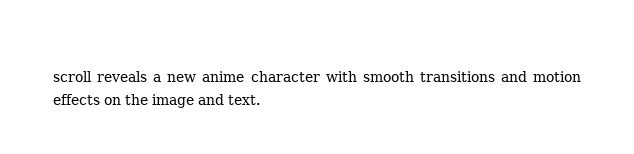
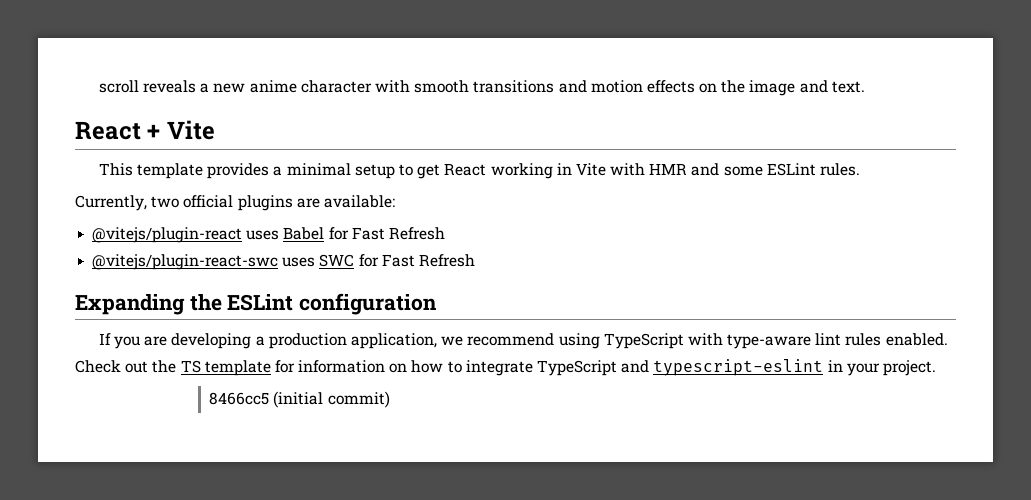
(260, 100) none -> [75,120,215,140] [98,163,860,179] [75,195,395,211] [92,227,445,243] [92,254,475,270] [75,293,438,315] [98,333,948,349] [75,359,936,376] [209,391,390,408] // React + Vite // This template provides a minimal setup to get React working in Vite with HMR and some ESLint rules. // Currently, two official plugins are available: // @vitejs/plugin-react uses Babel for Fast Refresh // @vitejs/plugin-react-swc uses SWC for Fast Refresh // Expanding the ESLint configuration // If you are developing a production application, we recommend using TypeScript with type-aware lint rules enabled. Check out the TS template for information on how to integrate TypeScript and typescript-eslint in your project. // 8466cc5 (initial commit)

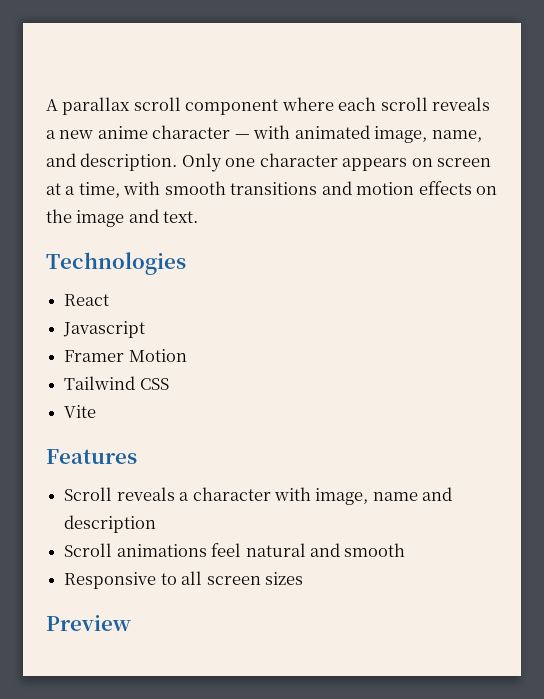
(98, 86) none -> [46,97,377,115] A parallax scroll component where each
(372, 86) none -> [234,125,482,143] [46,153,492,172] [46,182,120,198] — with animated image, name, and description. Only one character appears on screen at a time,
[75,120,215,140] [98,163,860,179] [75,195,395,211] [92,227,445,243] [92,254,475,270] [75,293,438,315] [98,333,948,349] [75,359,936,376] [209,391,390,408] // React + Vite // This template provides a minimal setup to get React working in Vite with HMR and some ESLint rules. // Currently, two official plugins are available: // @vitejs/plugin-react uses Babel for Fast Refresh // @vitejs/plugin-react-swc uses SWC for Fast Refresh // Expanding the ESLint configuration // If you are developing a production application, we recommend using TypeScript with type-aware lint rules enabled. Check out the TS template for information on how to integrate TypeScript and typescript-eslint in your project. // 8466cc5 (initial commit) -> [46,252,186,275] [64,294,110,306] [63,321,146,338] [64,349,187,362] [64,376,169,390] [64,405,97,418] [46,449,137,464] [64,487,453,505] [64,515,157,533] [64,543,406,557] [64,571,303,589] [46,615,131,631] // Technologies // React // Javascript // Framer Motion // Tailwind CSS // Vite // Features // Scroll reveals a character with image, name and description // Scroll animations feel natural and smooth // Responsive to all screen sizes // Preview

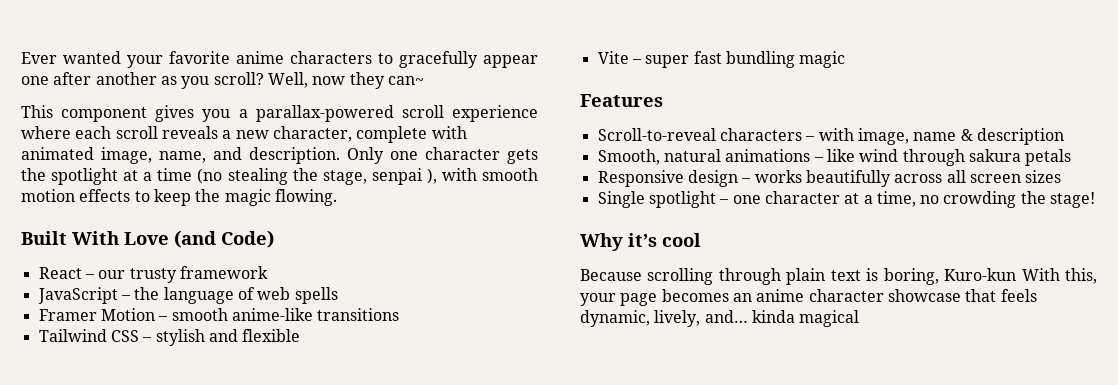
[46,97,279,115] A parallax scroll component -> [21,51,538,68] [21,72,424,89] [21,105,538,122] Ever wanted your favorite anime characters to gracefully appear one after another as you scroll? Well, now they can~ // This component gives you a parallax-powered scroll experience
[97,125,250,139] anime character — -> [272,126,428,143] character, complete
[342,158,492,171] [46,181,498,198] [46,209,199,227] [46,252,186,275] [64,294,110,306] [63,321,146,338] [64,349,187,362] [64,376,169,390] [64,405,97,418] [46,449,137,464] [64,487,271,501] appears on screen at a time, with smooth transitions and motion effects on the image and text. // Technologies // React // Javascript // Framer Motion // Tailwind CSS // Vite // Features // Scroll reveals a character -> [507,149,538,164] [21,168,538,185] [21,189,337,206] [21,230,274,248] [38,266,268,283] [37,287,338,304] [38,308,400,321] [38,329,301,346] [597,51,846,68] [580,94,663,107] [597,128,816,141] gets the spotlight at a time (no stealing the stage, senpai ), with smooth motion effects to keep the magic flowing. // Built With Love (and Code) // React – our trusty framework // JavaScript – the language of web spells // Framer Motion – smooth anime-like transitions // Tailwind CSS – stylish and flexible // Vite – super fast bundling magic // Features // Scroll-to-reveal characters –
[422,487,453,501] and -> [960,129,973,141] &
[64,543,406,557] [64,571,303,589] [46,615,131,631] Scroll animations feel natural and smooth // Responsive to all screen sizes // Preview -> [597,149,1072,166] [597,170,1062,187] [597,191,1096,208] [580,233,701,251] [580,268,1097,285] [580,289,1037,306] [580,310,860,327] Smooth, natural animations – like wind through sakura petals // Responsive design – works beautifully across all screen sizes // Single spotlight – one character at a time, no crowding the stage! // Why it’s cool // Because scrolling through plain text is boring, Kuro-kun With this, your page becomes an anime character showcase that feels dynamic, lively, and… kinda magical

